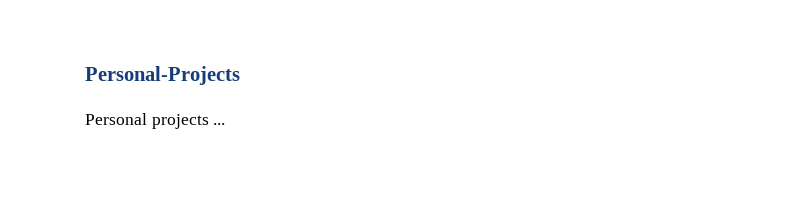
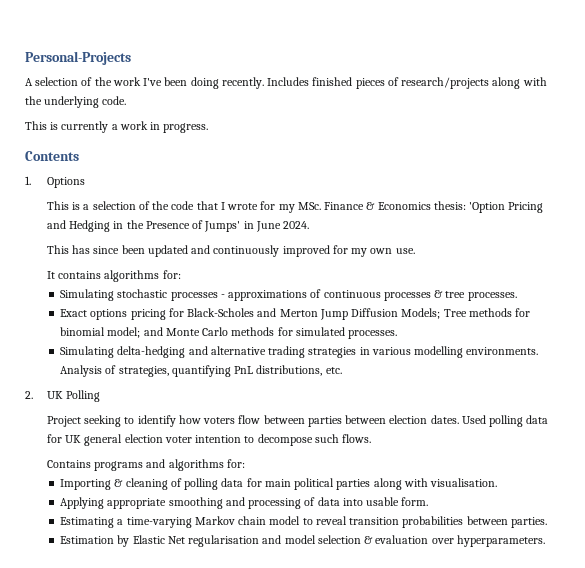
[85,113,226,129] Personal projects ... -> [25,77,547,89] [25,96,127,108] [25,121,209,133] [25,151,79,161] [25,176,85,188] [46,201,544,213] [46,220,310,232] [46,245,415,257] [46,270,181,282] [60,289,517,301] [60,308,531,320] [60,327,398,339] [60,346,539,358] [60,365,342,377] [25,390,101,402] [46,415,549,427] [46,434,372,446] [46,459,245,471] [60,478,498,490] [60,497,429,509] [60,516,547,528] [60,535,545,547] A selection of the work I've been doing recently. Includes finished pieces of research/projects along with the underlying code. // This is currently a work in progress. // Contents // 1. Options // This is a selection of the code that I wrote for my MSc. Finance & Economics thesis: 'Option Pricing and Hedging in the Presence of Jumps' in June 2024. // This has since been updated and continuously improved for my own use. // It contains algorithms for: // Simulating stochastic processes - approximations of continuous processes & tree processes. // Exact options pricing for Black-Scholes and Merton Jump Diffusion Models; Tree methods for binomial model; and Monte Carlo methods for simulated processes. // Simulating delta-hedging and alternative trading strategies in various modelling environments. Analysis of strategies, quantifying PnL distributions, etc. // 2. UK Polling // Project seeking to identify how voters flow between parties between election dates. Used polling data for UK general election voter intention to decompose such flows. // Contains programs and algorithms for: // Importing & cleaning of polling data for main political parties along with visualisation. // Applying appropriate smoothing and processing of data into usable form. // Estimating a time-varying Markov chain model to reveal transition probabilities between parties. // Estimation by Elastic Net regularisation and model selection & evaluation over hyperparameters.

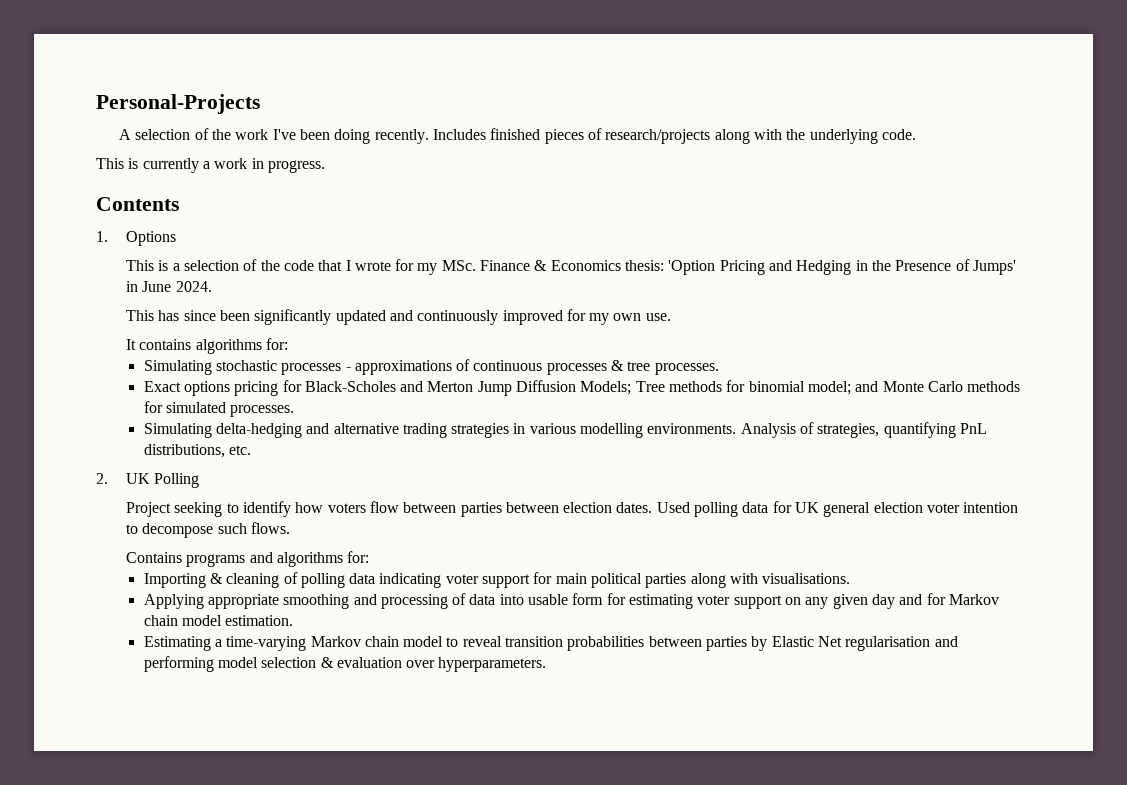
(145, 249) none -> [254,309,332,325] significantly
(244, 482) none -> [379,573,531,588] indicating voter support
[430,478,498,487] visualisation. -> [762,573,851,584] visualisations.
[401,497,429,506] form. -> [572,593,999,609] [143,615,294,626] form for estimating voter support on any given day and for Markov chain model estimation.
[510,517,547,528] [60,536,115,544] parties. // Estimation -> [706,636,748,651] parties
(282, 539) none -> [143,656,214,672] performing

